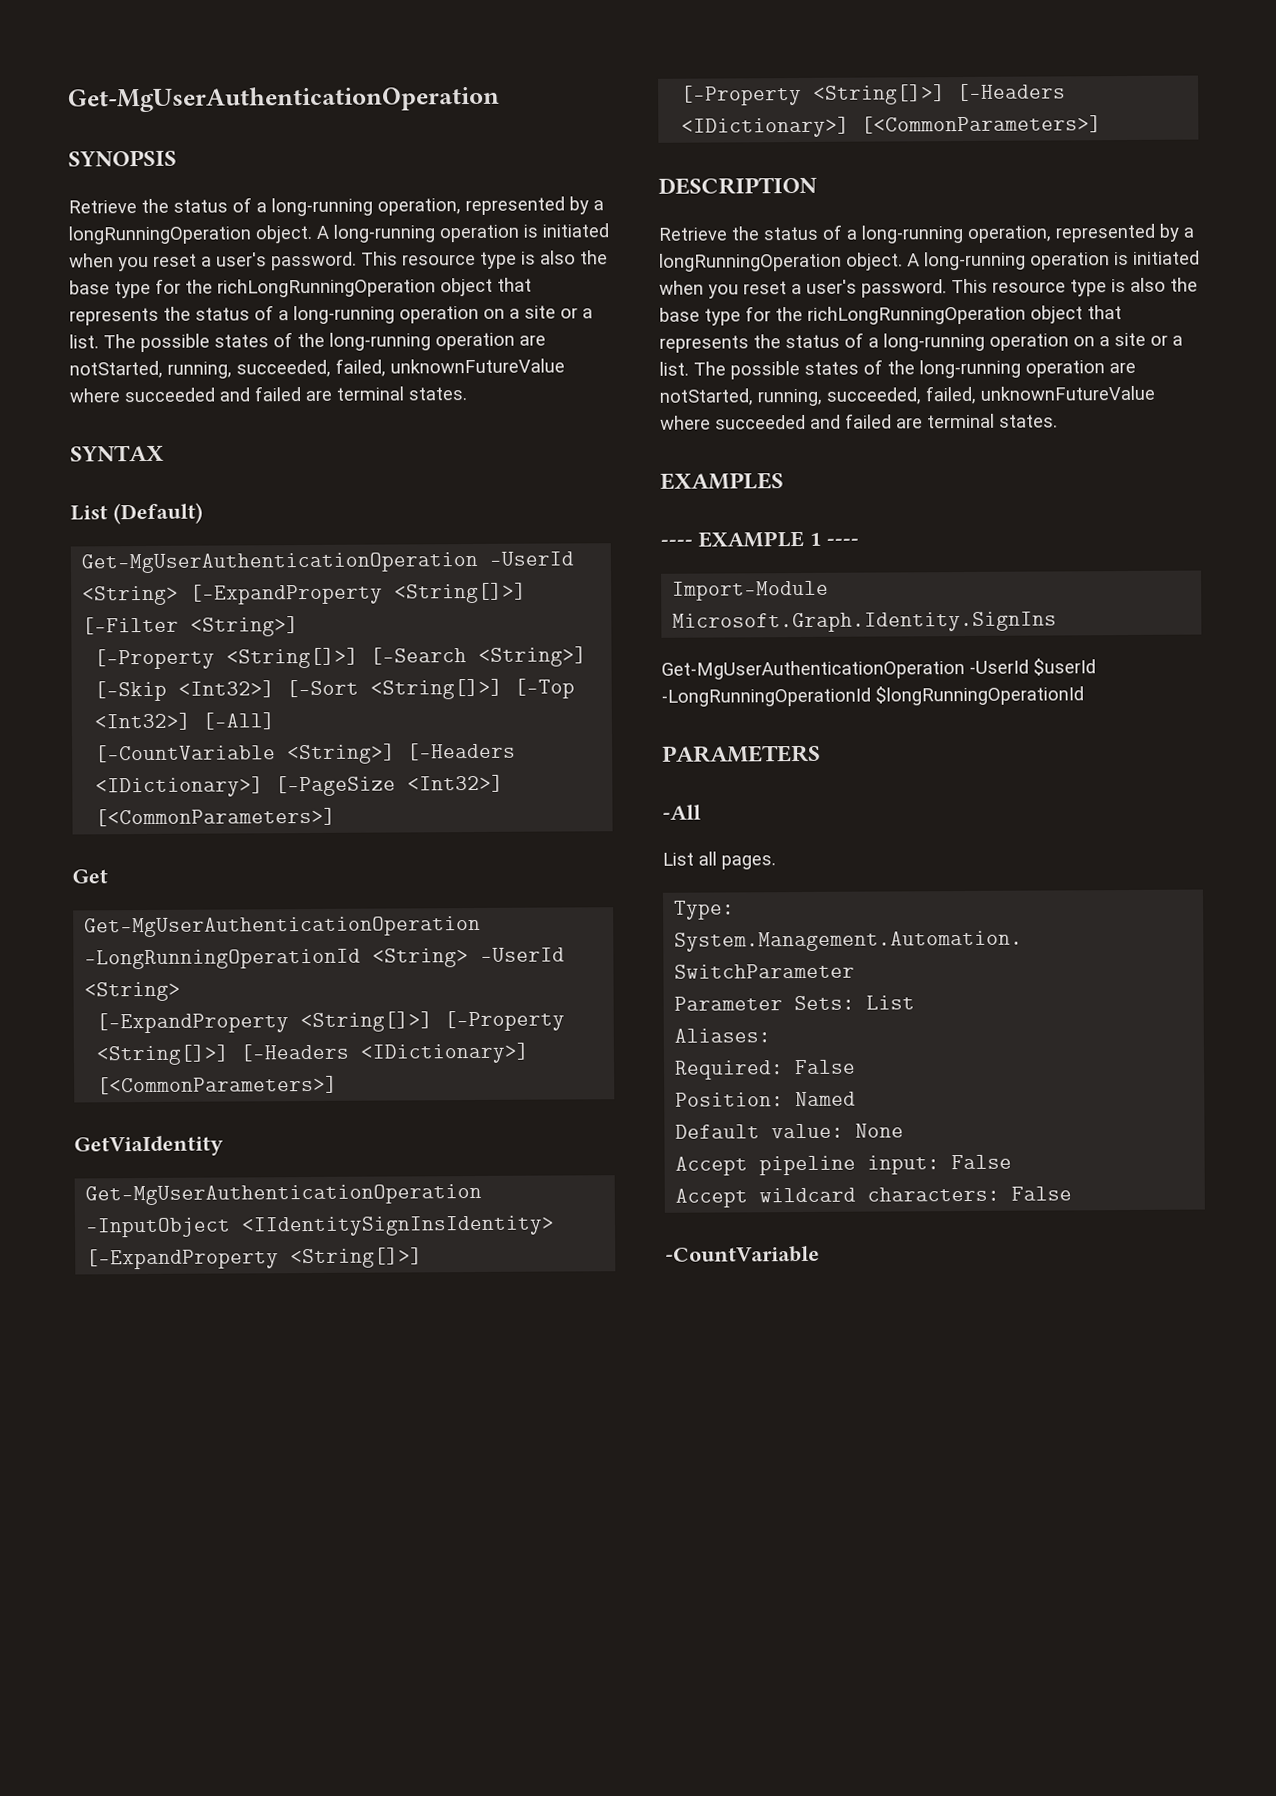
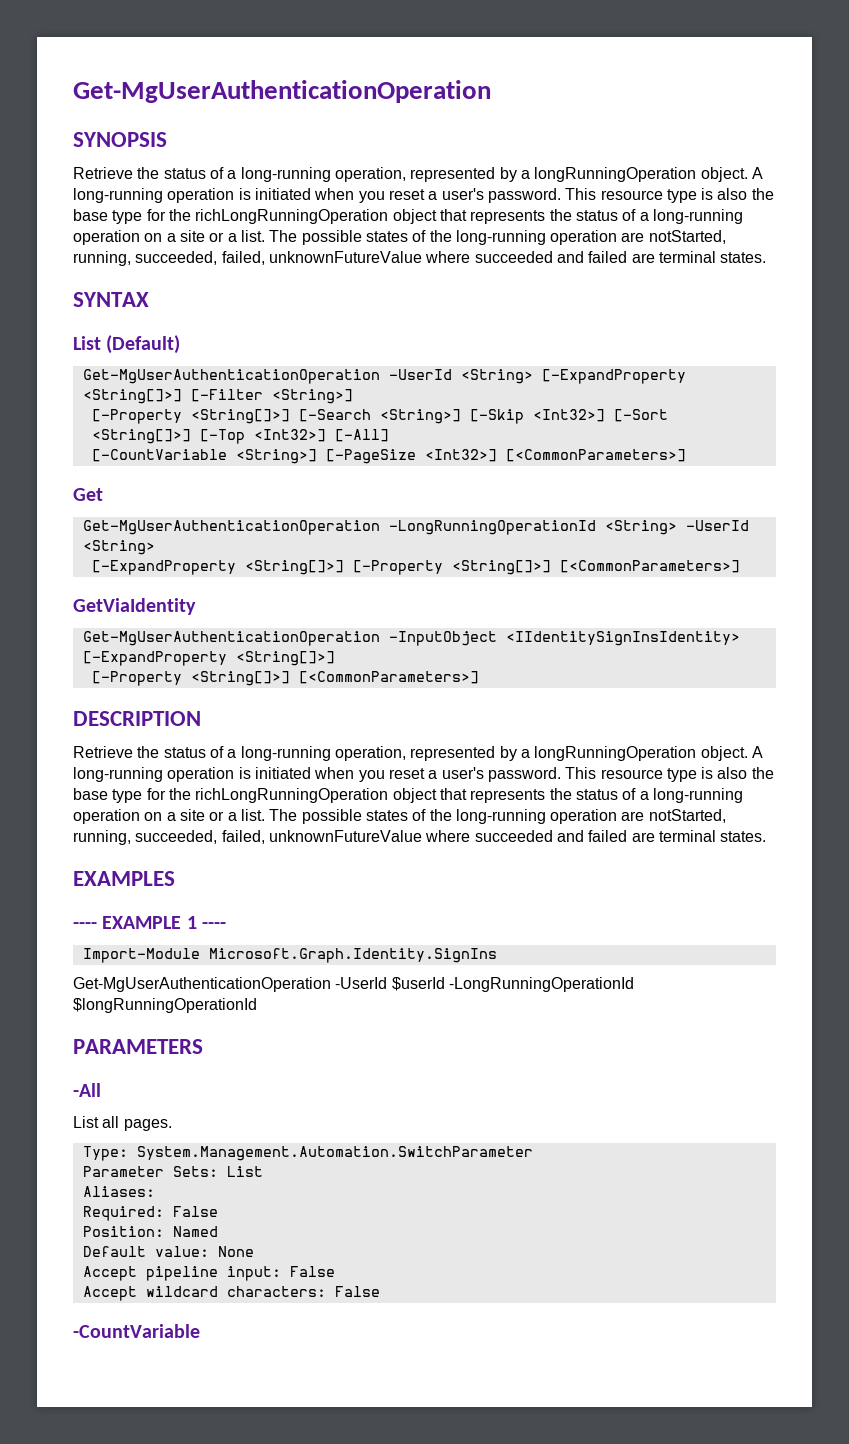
[407,742,517,761] [95,776,265,798] [-Headers <IDictionary>] -> (317, 456) none
[240,1042,531,1064] [-Headers <IDictionary>] -> (551, 567) none
[957,83,1067,102] [681,116,851,138] [-Headers <IDictionary>] -> (290, 678) none

